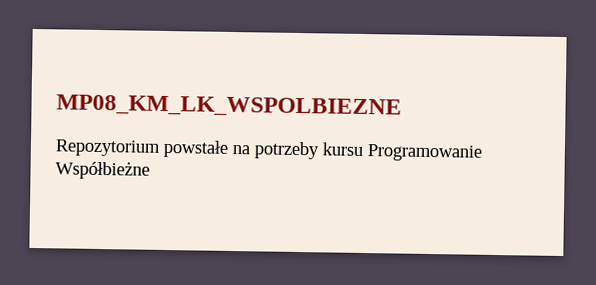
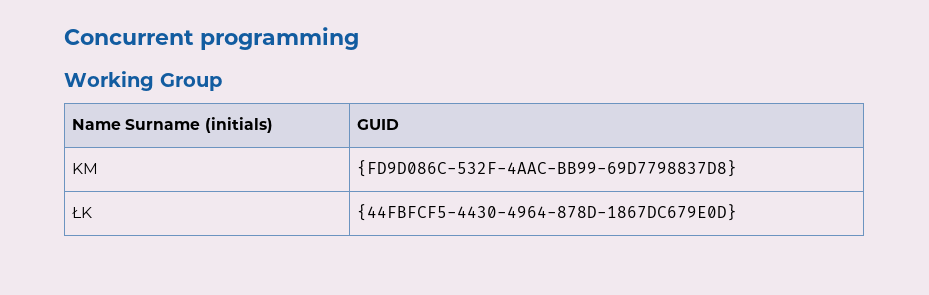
[56,94,402,119] [55,139,482,162] [55,160,150,180] MP08_KM_LK_WSPOLBIEZNE // Repozytorium powstałe na potrzeby kursu Programowanie Współbieżne -> [64,27,359,50] [64,71,222,91] [72,117,273,133] [357,119,400,130] [72,163,99,174] [357,160,738,177] [72,207,93,218] [357,204,738,221] Concurrent programming // Working Group // Name Surname (initials) | GUID // KM | {FD9D086C-532F-4AAC-BB99-69D7798837D8} // ŁK | {44FBFCF5-4430-4964-878D-1867DC679E0D}

